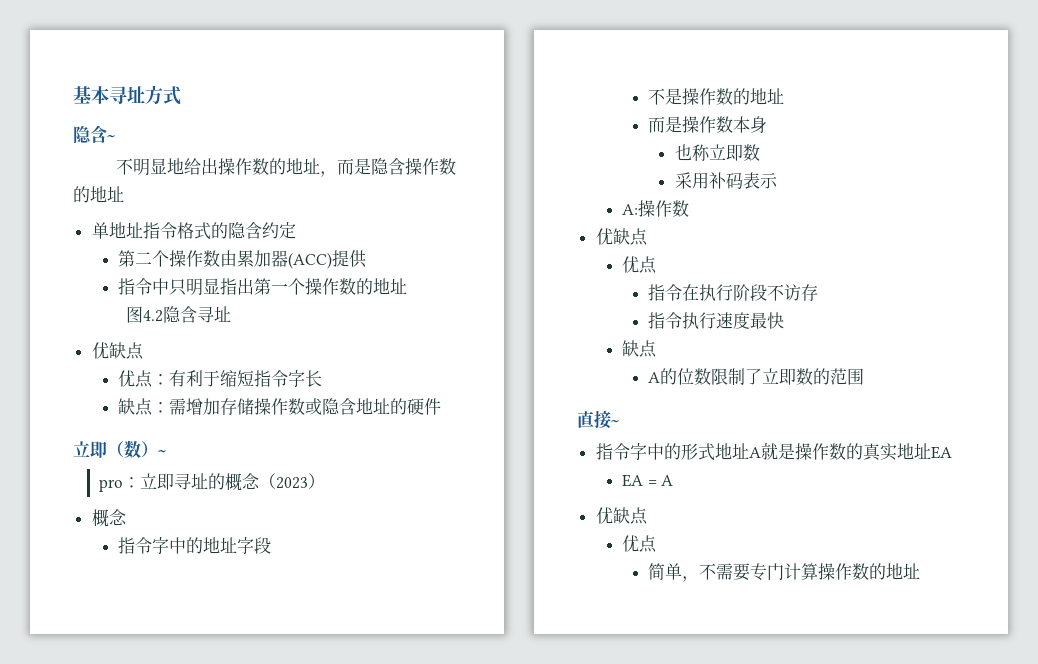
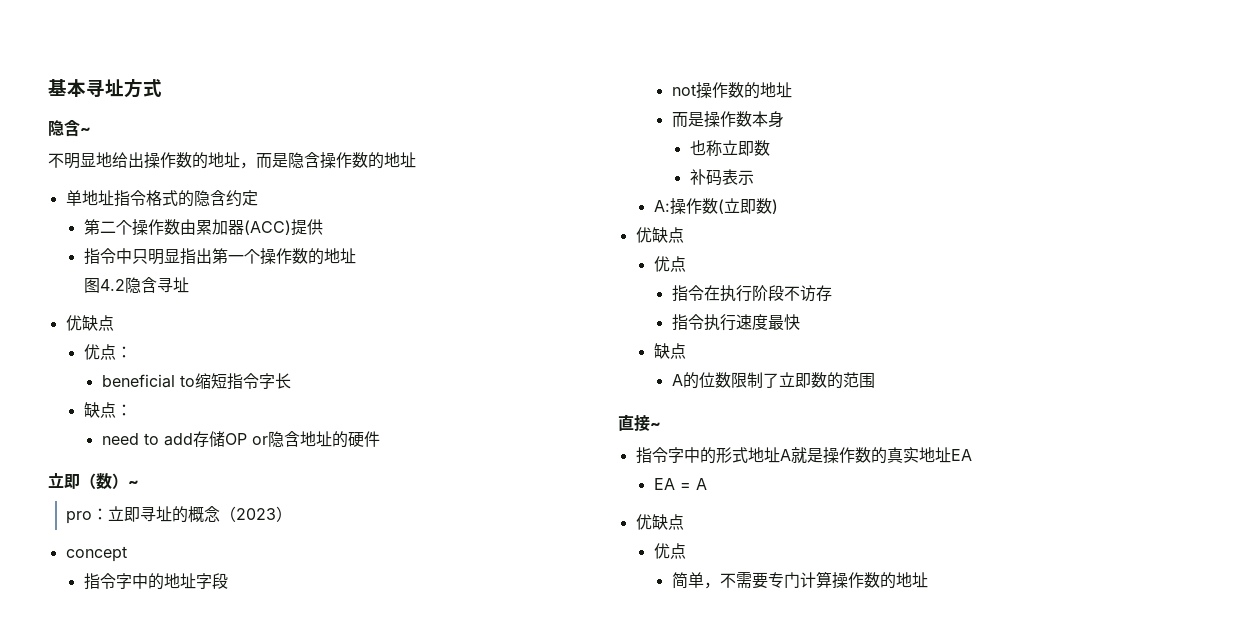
[168,370,220,387] 有利于 -> [101,374,195,388] // beneficial to
[168,398,322,415] 需增加存储操作数或 -> [101,431,268,447] // need to add存储OP or
[91,509,127,527] 概念 -> [65,546,127,562] concept
[648,88,683,105] 不是 -> [671,84,696,96] not
[674,172,709,189] 采用 -> (770, 148) none
(689, 208) none -> [717,198,778,214] (立即数)

